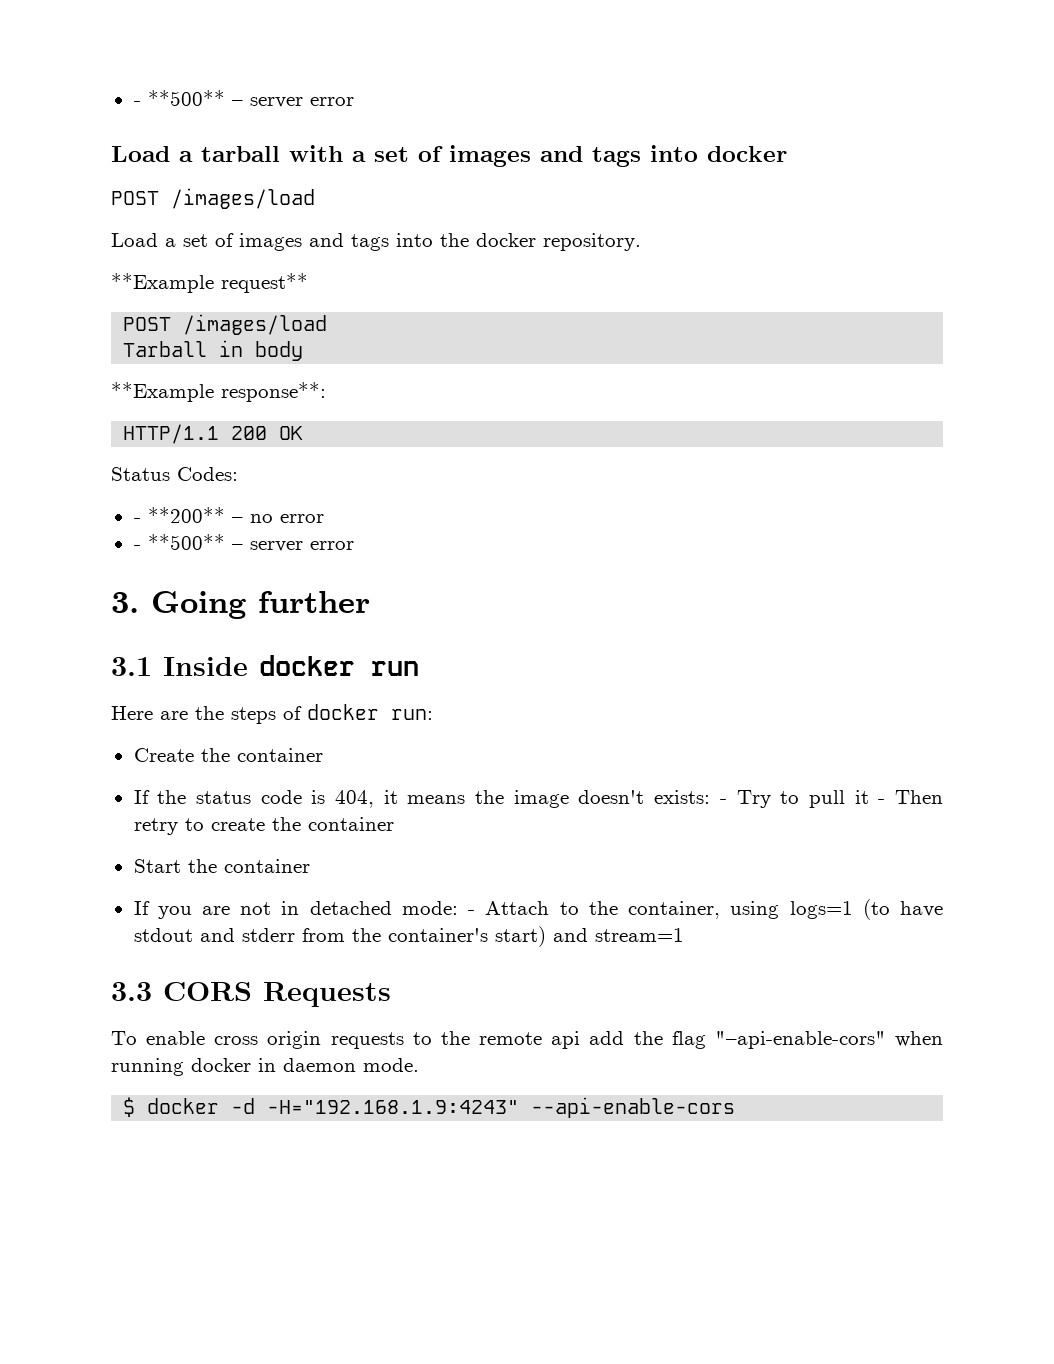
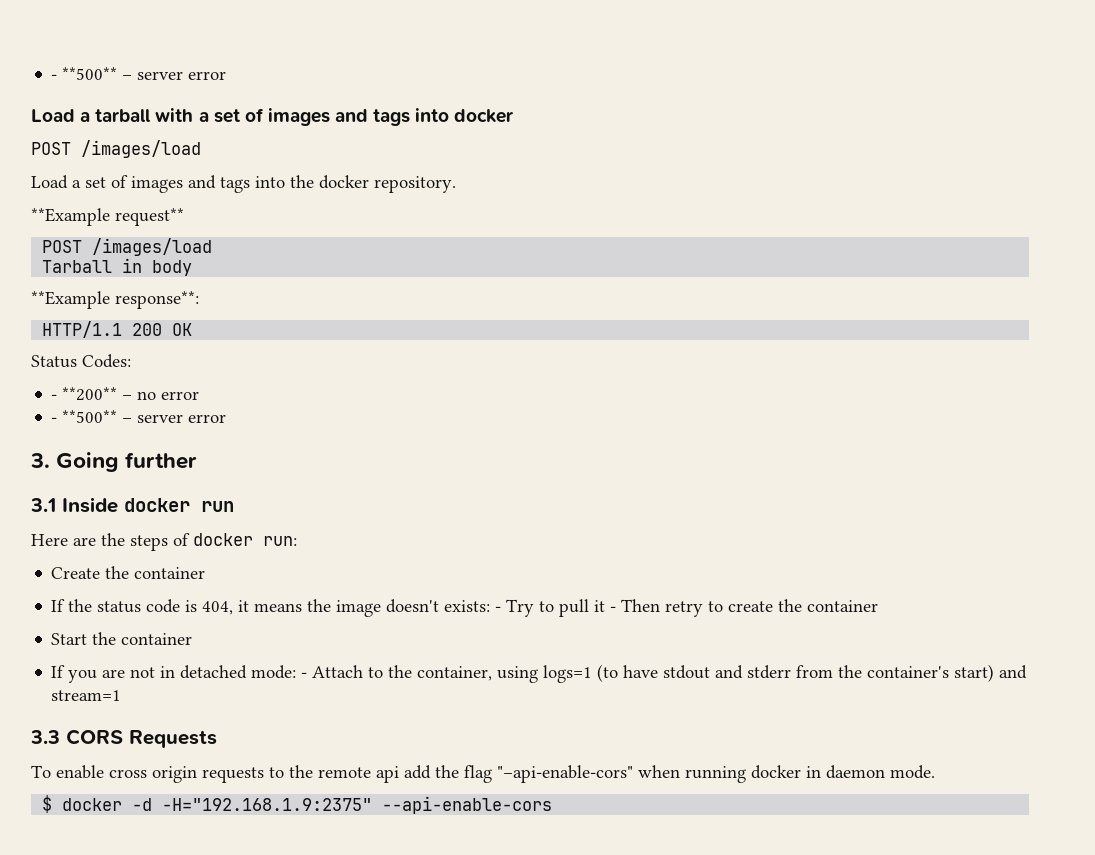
[267,1100,520,1114] -H="192.168.1.9:4243" -> [162,798,373,811] -H="192.168.1.9:2375"

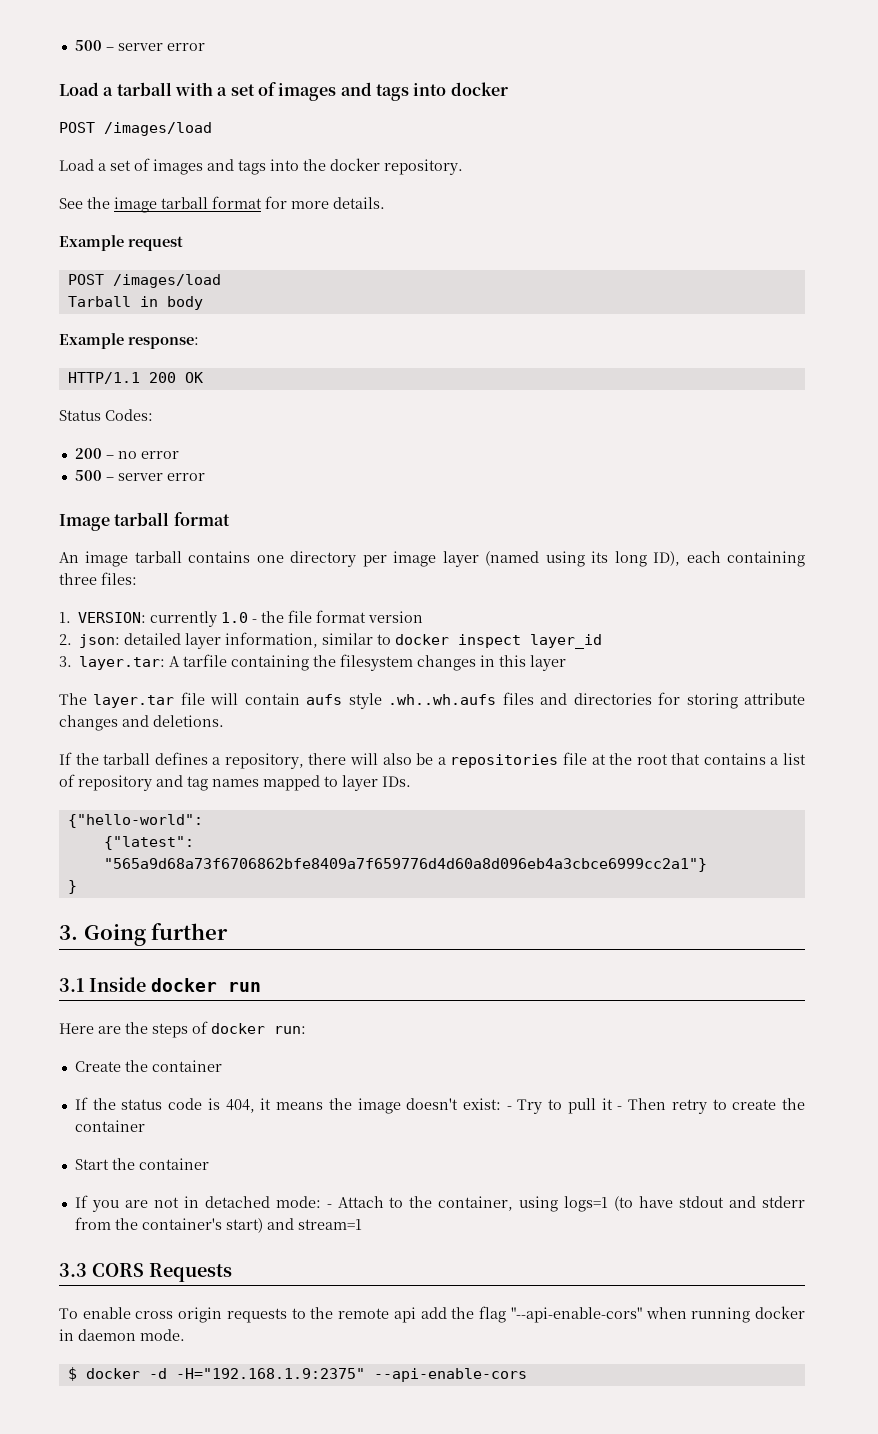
[51,67,118,80] - **500** -> [74,40,102,51] 500
[31,208,184,226] **Example request** -> [59,196,385,213] [59,235,183,251] See the image tarball format for more details. // Example request
[31,291,199,309] **Example response**: -> [59,333,199,349] Example response:
[51,387,118,401] - **200** -> [74,448,102,459] 200
[51,410,227,423] - **500** – server error -> [74,470,205,481] [59,512,230,531] [59,551,805,567] [59,572,137,585] [59,610,424,627] [59,632,603,649] [59,654,567,671] [59,692,805,709] [59,715,224,731] [59,752,806,769] [59,774,411,791] [67,814,203,828] [103,836,194,850] [103,858,707,872] [67,880,77,894] 500 – server error // Image tarball format // An image tarball contains one directory per image layer (named using its long ID), each containing three files: // 1. VERSION: currently 1.0 - the file format version // 2. json: detailed layer information, similar to docker inspect layer_id // 3. layer.tar: A tarfile containing the filesystem changes in this layer // The layer.tar file will contain aufs style .wh..wh.aufs files and directories for storing attribute changes and deletions. // If the tarball defines a repository, there will also be a repositories file at the root that contains a list of repository and tag names mapped to layer IDs. // {"hello-world": // {"latest": "565a9d68a73f6706862bfe8409a7f659776d4d60a8d096eb4a3cbce6999cc2a1"} // }
[444,600,491,612] exists: -> [462,1098,501,1110] exist:
[497,765,633,783] "–api-enable-cors" -> [510,1307,642,1323] "--api-enable-cors"

